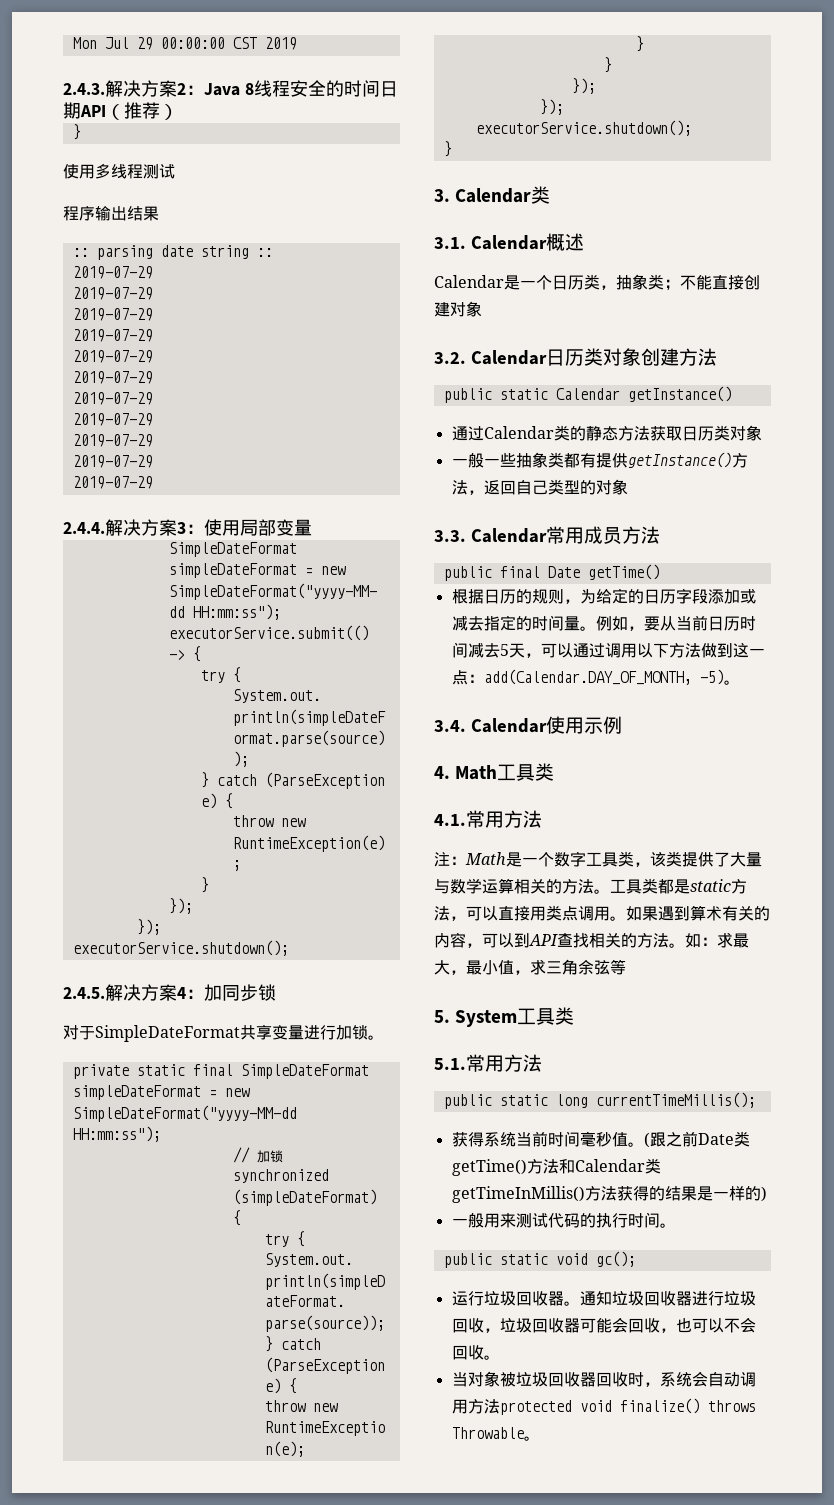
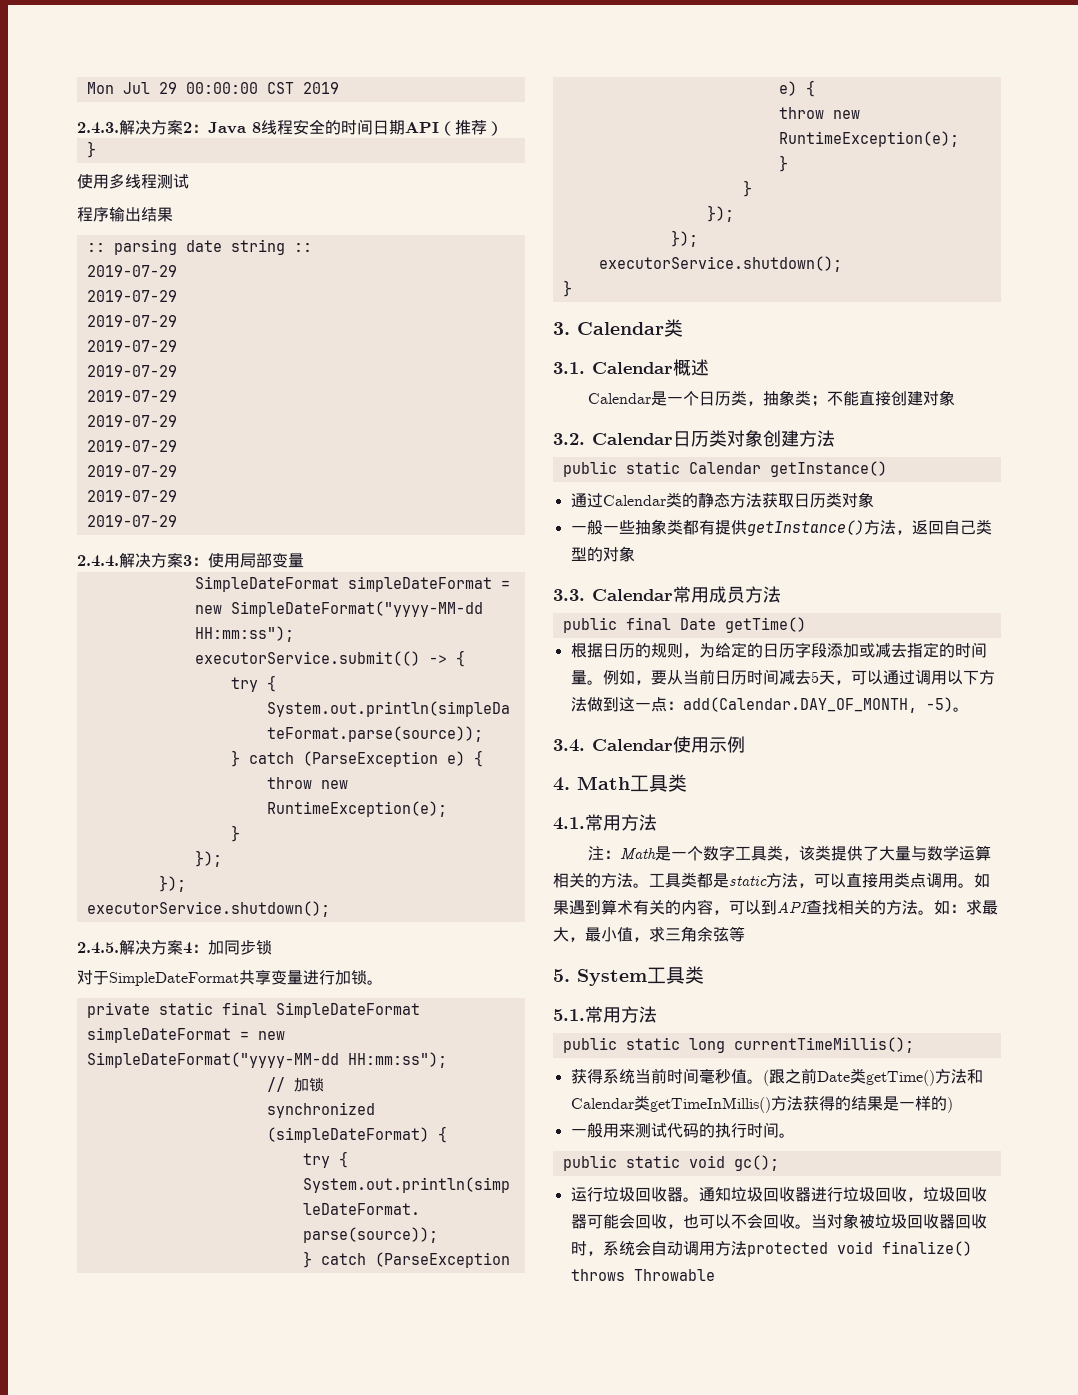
(500, 1357) // -> (811, 1226) none
[523,1436,540,1441] 。 -> (715, 1275) none

